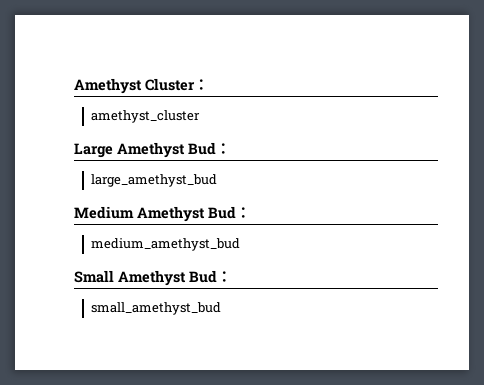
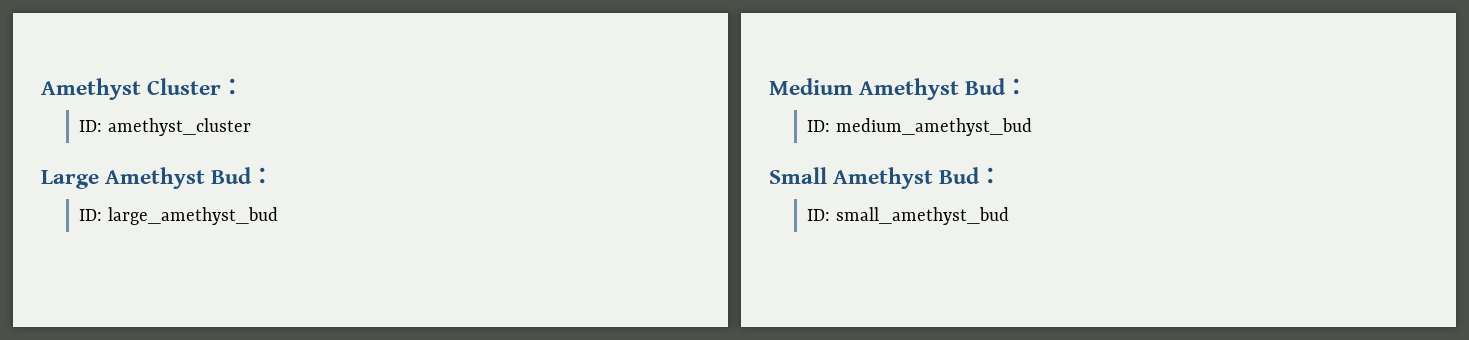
(209, 84) none -> [79,120,103,132] ID:
(231, 148) none -> [79,209,103,221] ID:
(251, 212) none -> [807,120,831,132] ID:
(232, 276) none -> [807,209,831,221] ID:

